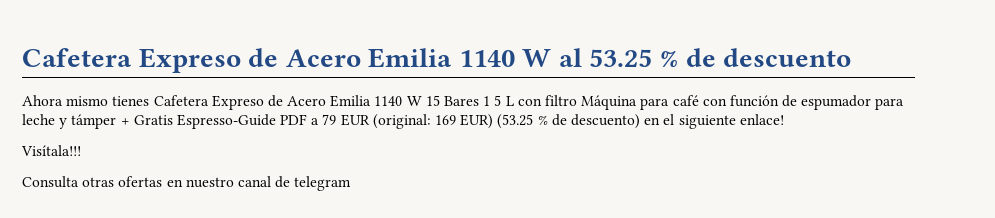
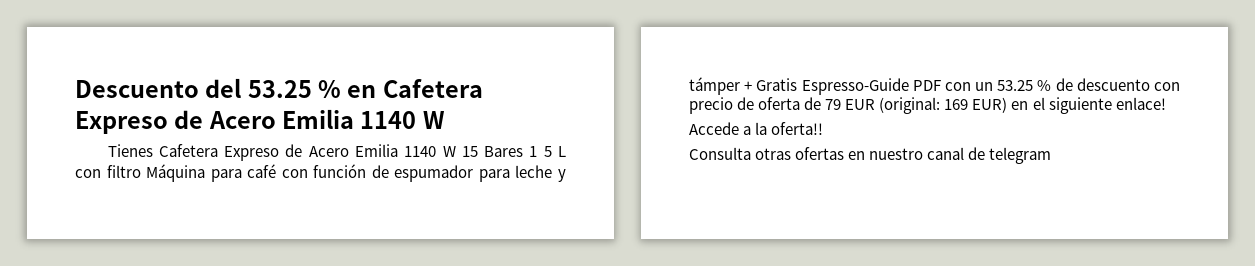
[22,48,852,73] [22,95,150,106] Cafetera Expreso de Acero Emilia 1140 W al 53.25 % de descuento // Ahora mismo tienes -> [75,78,483,98] [75,109,445,134] [107,144,153,157] Descuento del 53.25 % en Cafetera Expreso de Acero Emilia 1140 W // Tienes
[311,118,320,125] a -> [944,78,1180,91] [689,97,822,114] con un 53.25 % de descuento con precio de oferta de
[497,114,640,129] (53.25 % de descuento) -> (1008, 105) none
[21,145,81,156] Visítala!!! -> [689,122,824,135] Accede a la oferta!!

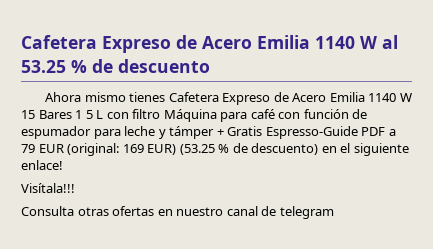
[75,78,483,98] [75,109,445,134] [107,144,153,157] Descuento del 53.25 % en Cafetera Expreso de Acero Emilia 1140 W // Tienes -> [21,35,398,53] [21,59,210,73] [45,92,166,102] Cafetera Expreso de Acero Emilia 1140 W al 53.25 % de descuento // Ahora mismo tienes
[944,78,1180,91] [689,97,822,114] con un 53.25 % de descuento con precio de oferta de -> [388,129,396,136] a
(1008, 105) none -> [179,143,319,155] (53.25 % de descuento)
[689,122,824,135] Accede a la oferta!! -> [21,183,75,193] Visítala!!!

